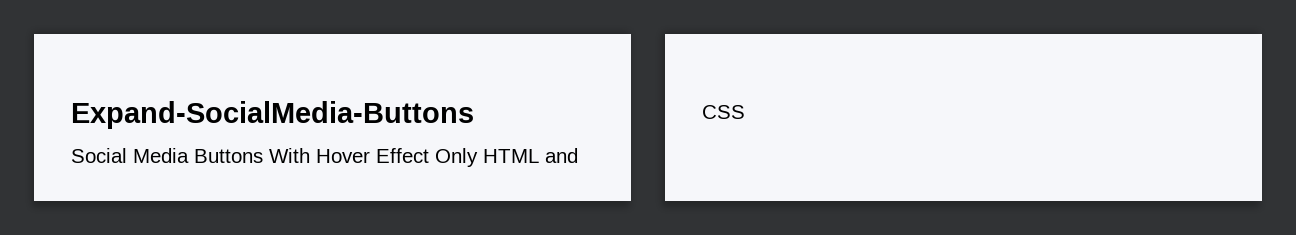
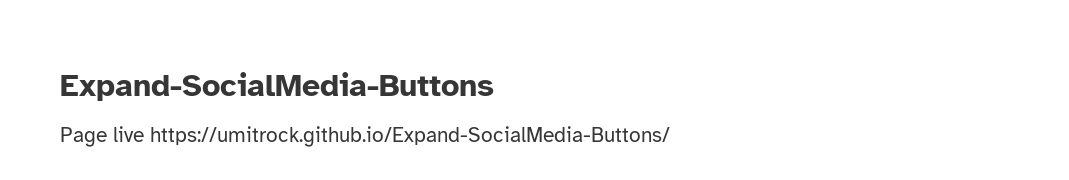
[71,148,578,167] [702,105,745,119] Social Media Buttons With Hover Effect Only HTML and CSS -> [60,126,670,147] Page live https://umitrock.github.io/Expand-SocialMedia-Buttons/

